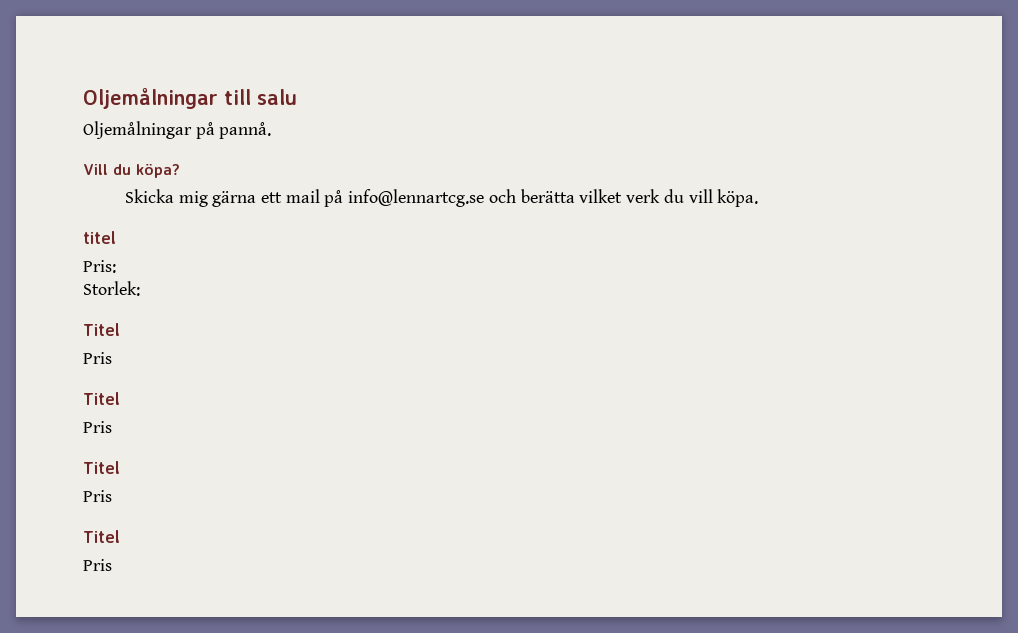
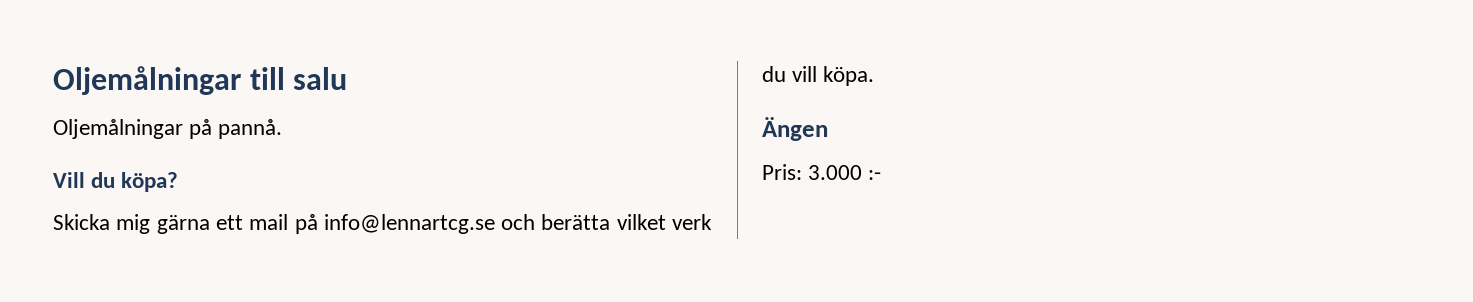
[83,231,116,244] titel -> [762,117,828,141] Ängen
[83,281,140,296] [83,323,120,336] [83,352,112,364] [83,392,120,405] [83,421,112,433] [83,461,120,474] [83,490,112,502] [83,530,120,543] [83,559,112,571] // Storlek: // Titel // Pris // Titel // Pris // Titel // Pris // Titel // Pris -> [808,165,882,180] 3.000 :-

